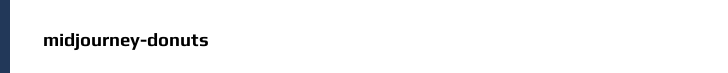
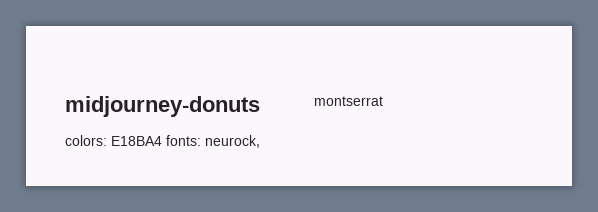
(209, 42) none -> [65,135,260,148] [314,96,383,106] // colors: E18BA4 fonts: neurock, montserrat

